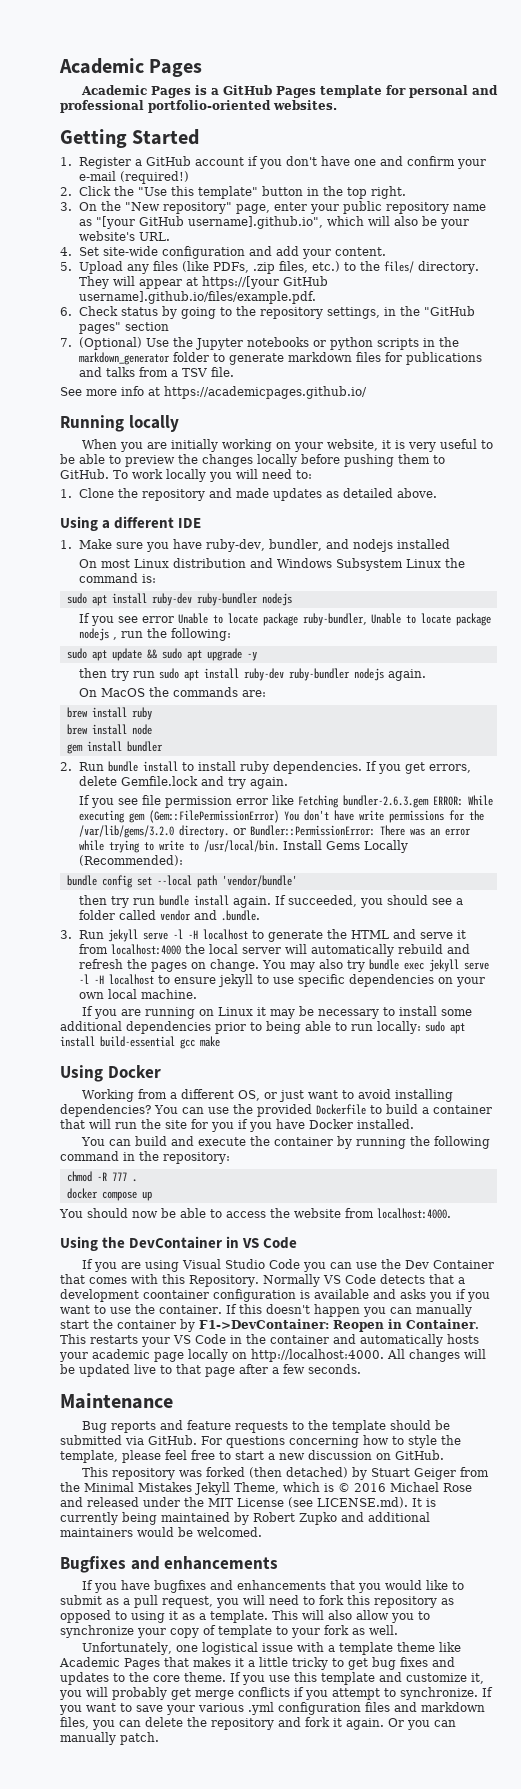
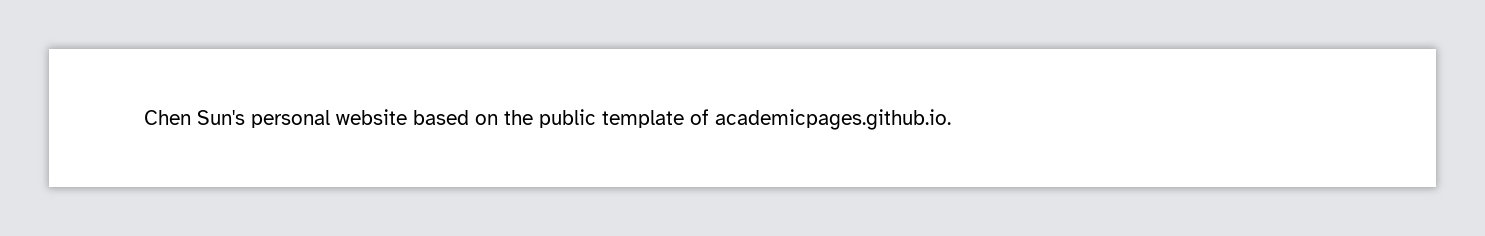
[59,58,203,77] [80,85,498,98] [60,100,337,113] [60,129,200,148] [60,156,486,169] [78,171,189,184] [60,186,406,199] [60,201,486,214] [78,216,469,229] [78,231,170,241] [60,246,386,259] [60,261,479,274] [78,276,328,289] [78,291,316,304] [60,306,475,319] [78,322,169,334] [60,337,459,350] [78,352,482,365] [78,367,234,377] [60,386,367,399] [60,415,179,432] [81,439,493,452] [60,454,445,467] [60,469,312,482] [60,488,437,501] [60,516,202,531] [60,539,450,552] [78,558,465,571] [78,573,156,583] [66,593,292,606] [78,613,491,626] [78,628,231,641] [66,648,257,661] [78,668,426,681] [78,687,266,697] [66,707,152,720] [66,724,152,735] [66,741,163,754] [60,761,471,774] [78,776,288,789] [78,795,493,808] [78,810,484,823] [78,825,471,838] [78,840,408,853] [78,855,183,866] [66,875,297,888] [78,895,463,908] [78,910,260,921] [60,929,466,942] [78,944,470,957] [78,959,489,972] [78,974,485,987] [78,989,197,999] [81,1006,472,1019] [60,1021,465,1034] [60,1036,220,1049] [60,1065,161,1082] [81,1089,453,1102] [60,1104,492,1117] [60,1119,414,1132] [80,1136,490,1149] [60,1151,230,1164] [66,1171,137,1182] [66,1188,152,1201] [59,1208,451,1219] [60,1236,298,1251] [81,1259,494,1272] [60,1274,465,1287] [60,1289,490,1302] [60,1304,472,1317] [60,1319,479,1332] [60,1334,479,1347] [59,1349,486,1362] [60,1364,361,1377] [60,1393,173,1409] [81,1420,450,1433] [60,1435,461,1448] [60,1450,444,1463] [81,1467,489,1480] [60,1482,472,1495] [60,1497,436,1508] [60,1512,430,1525] [60,1527,262,1537] [60,1556,279,1573] [81,1580,464,1593] [60,1595,454,1608] [60,1610,430,1623] [60,1625,398,1638] [81,1642,461,1655] [59,1657,455,1670] [60,1672,484,1685] [59,1687,493,1700] [59,1702,485,1715] [60,1717,456,1730] [60,1732,159,1745] Academic Pages // Academic Pages is a GitHub Pages template for personal and professional portfolio-oriented websites. // Getting Started // 1. Register a GitHub account if you don't have one and confirm your e-mail (required!) // 2. Click the "Use this template" button in the top right. // 3. On the "New repository" page, enter your public repository name as "[your GitHub username].github.io", which will also be your website's URL. // 4. Set site-wide configuration and add your content. // 5. Upload any files (like PDFs, .zip files, etc.) to the files/ directory. They will appear at https://[your GitHub username].github.io/files/example.pdf. // 6. Check status by going to the repository settings, in the "GitHub pages" section // 7. (Optional) Use the Jupyter notebooks or python scripts in the markdown_generator folder to generate markdown files for publications and talks from a TSV file. // See more info at https://academicpages.github.io/ // Running locally // When you are initially working on your website, it is very useful to be able to preview the changes locally before pushing them to GitHub. To work locally you will need to: // 1. Clone the repository and made updates as detailed above. // Using a different IDE // 1. Make sure you have ruby-dev, bundler, and nodejs installed // On most Linux distribution and Windows Subsystem Linux the command is: // sudo apt install ruby-dev ruby-bundler nodejs // If you see error Unable to locate package ruby-bundler, Unable to locate package nodejs , run the following: // sudo apt update && sudo apt upgrade -y // then try run sudo apt install ruby-dev ruby-bundler nodejs again. // On MacOS the commands are: // brew install ruby // brew install node // gem install bundler // 2. Run bundle install to install ruby dependencies. If you get errors, delete Gemfile.lock and try again. // If you see file permission error like Fetching bundler-2.6.3.gem ERROR: While executing gem (Gem::FilePermissionError) You don't have write permissions for the /var/lib/gems/3.2.0 directory. or Bundler::PermissionError: There was an error while trying to write to /usr/local/bin. Install Gems Locally (Recommended): // bundle config set --local path 'vendor/bundle' // then try run bundle install again. If succeeded, you should see a folder called vendor and .bundle. // 3. Run jekyll serve -l -H localhost to generate the HTML and serve it from localhost:4000 the local server will automatically rebuild and refresh the pages on change. You may also try bundle exec jekyll serve -l -H localhost to ensure jekyll to use specific dependencies on your own local machine. // If you are running on Linux it may be necessary to install some additional dependencies prior to being able to run locally: sudo apt install build-essential gcc make // Using Docker // Working from a different OS, or just want to avoid installing dependencies? You can use the provided Dockerfile to build a container that will run the site for you if you have Docker installed. // You can build and execute the container by running the following command in the repository: // chmod -R 777 . // docker compose up // You should now be able to access the website from localhost:4000. // Using the DevContainer in VS Code // If you are using Visual Studio Code you can use the Dev Container that comes with this Repository. Normally VS Code detects that a development coontainer configuration is available and asks you if you want to use the container. If this doesn't happen you can manually start the container by F1->DevContainer: Reopen in Container. This restarts your VS Code in the container and automatically hosts your academic page locally on http://localhost:4000. All changes will be updated live to that page after a few seconds. // Maintenance // Bug reports and feature requests to the template should be submitted via GitHub. For questions concerning how to style the template, please feel free to start a new discussion on GitHub. // This repository was forked (then detached) by Stuart Geiger from the Minimal Mistakes Jekyll Theme, which is © 2016 Michael Rose and released under the MIT License (see LICENSE.md). It is currently being maintained by Robert Zupko and additional maintainers would be welcomed. // Bugfixes and enhancements // If you have bugfixes and enhancements that you would like to submit as a pull request, you will need to fork this repository as opposed to using it as a template. This will also allow you to synchronize your copy of template to your fork as well. // Unfortunately, one logistical issue with a template theme like Academic Pages that makes it a little tricky to get bug fixes and updates to the core theme. If you use this template and customize it, you will probably get merge conflicts if you attempt to synchronize. If you want to save your various .yml configuration files and markdown files, you can delete the repository and fork it again. Or you can manually patch. -> [144,109,951,130] Chen Sun's personal website based on the public template of academicpages.github.io.

